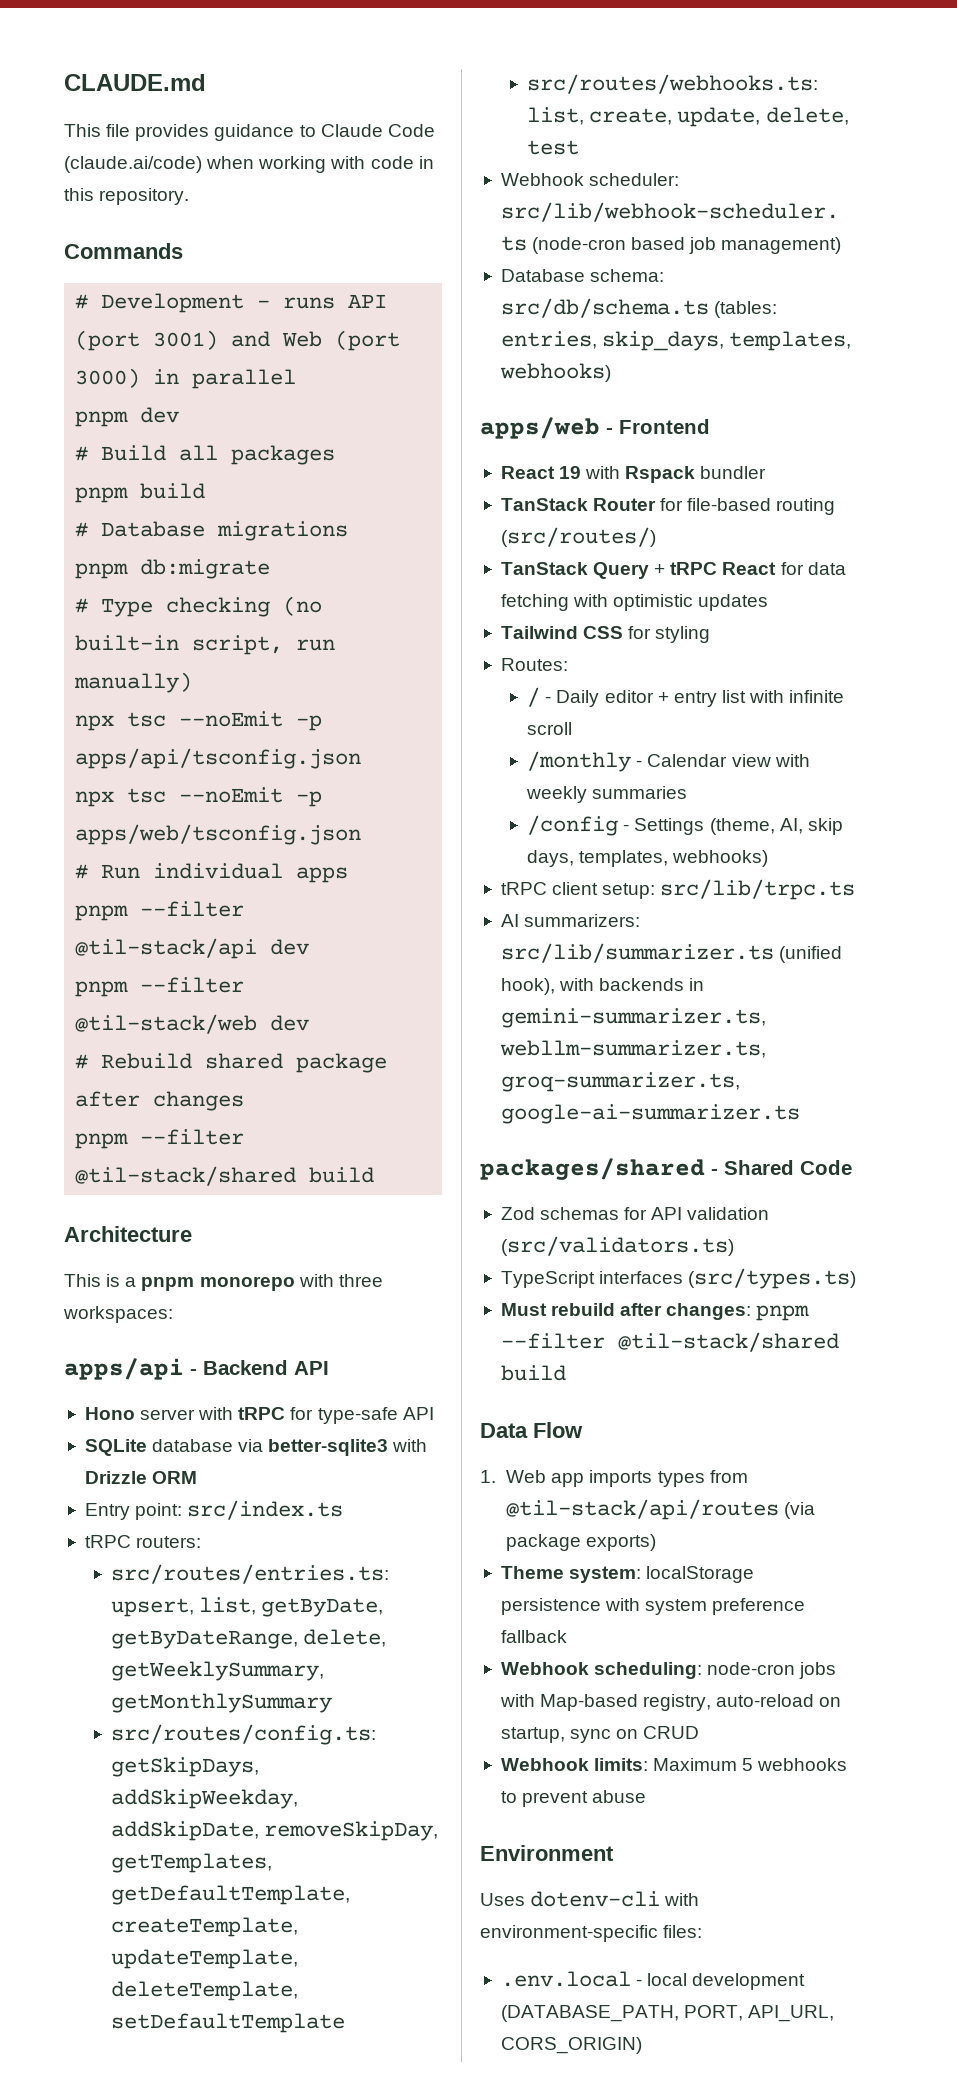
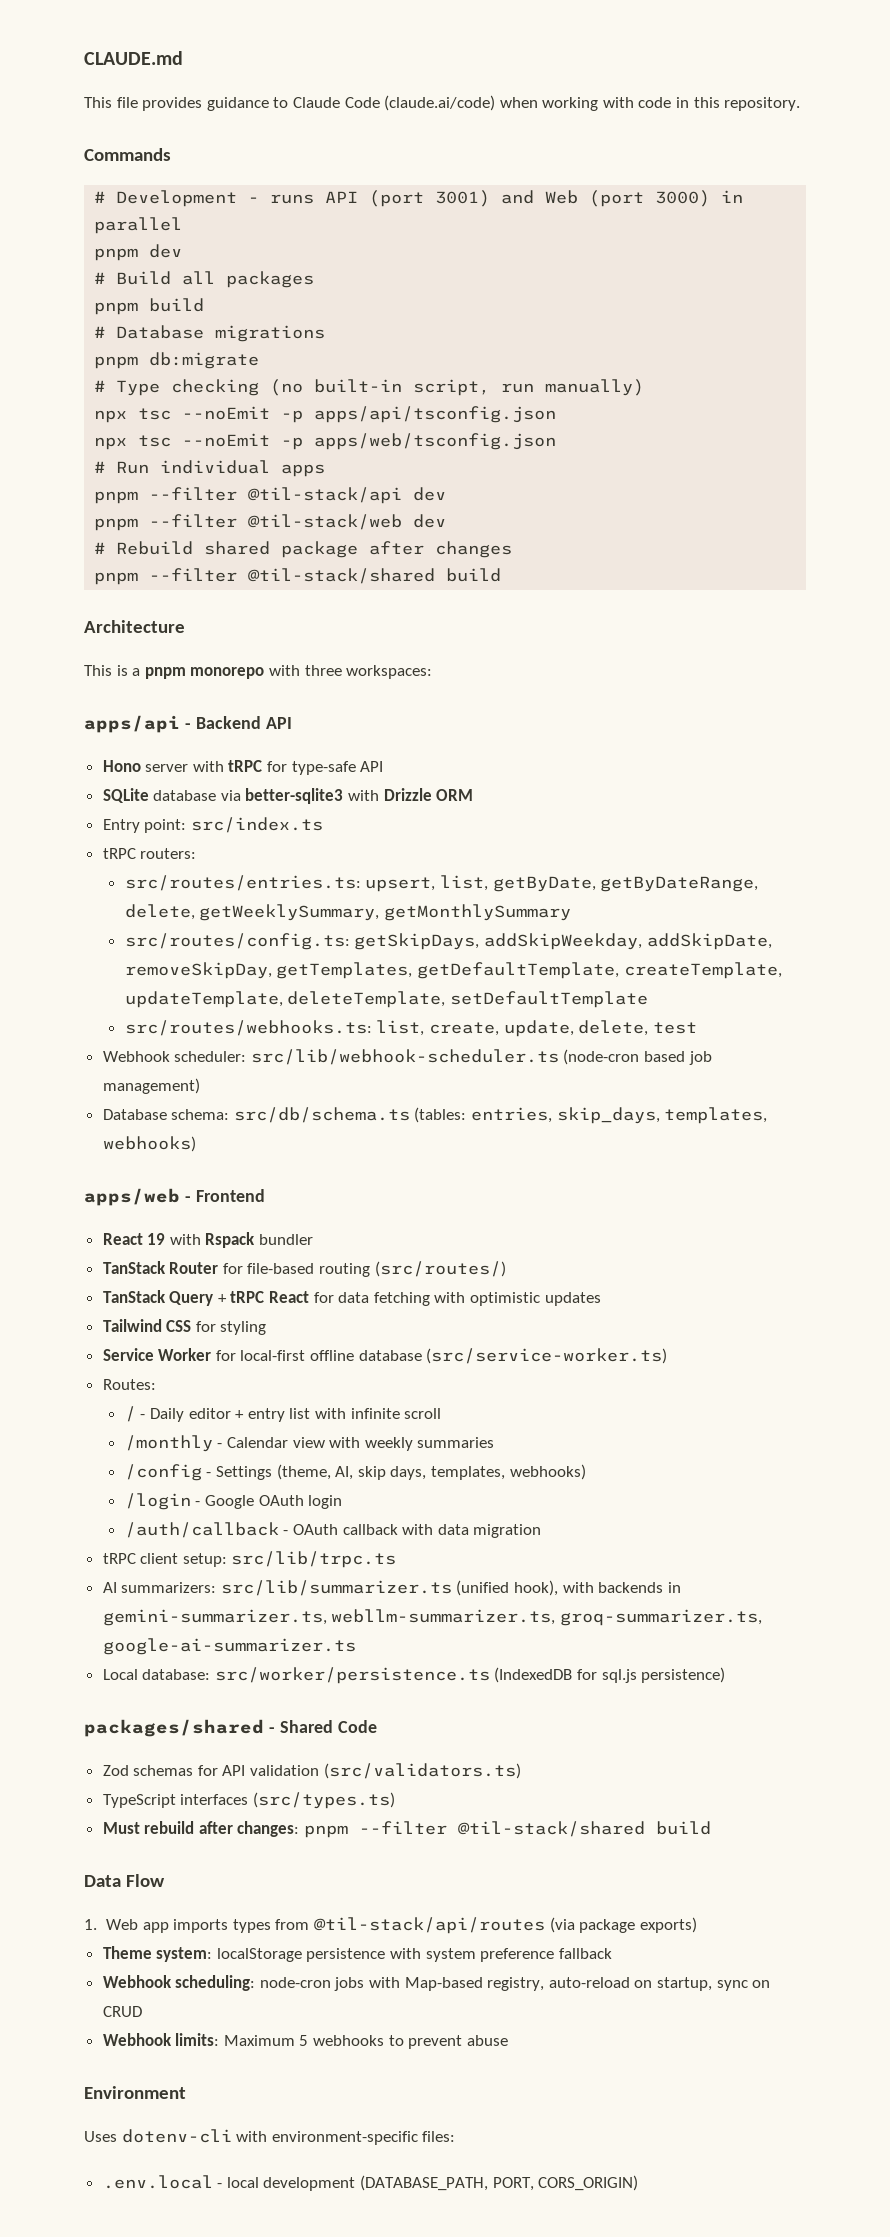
(711, 634) none -> [102,1348,668,1364] // Service Worker for local-first offline database (src/service-worker.ts)
(769, 858) none -> [124,1493,343,1510] [124,1522,542,1538] // /login - Google OAuth login // /auth/callback - OAuth callback with data migration
(800, 1114) none -> [102,1667,726,1684] // Local database: src/worker/persistence.ts (IndexedDB for sql.js persistence)
[748,2005,835,2022] API_URL, -> (534, 2184) none

